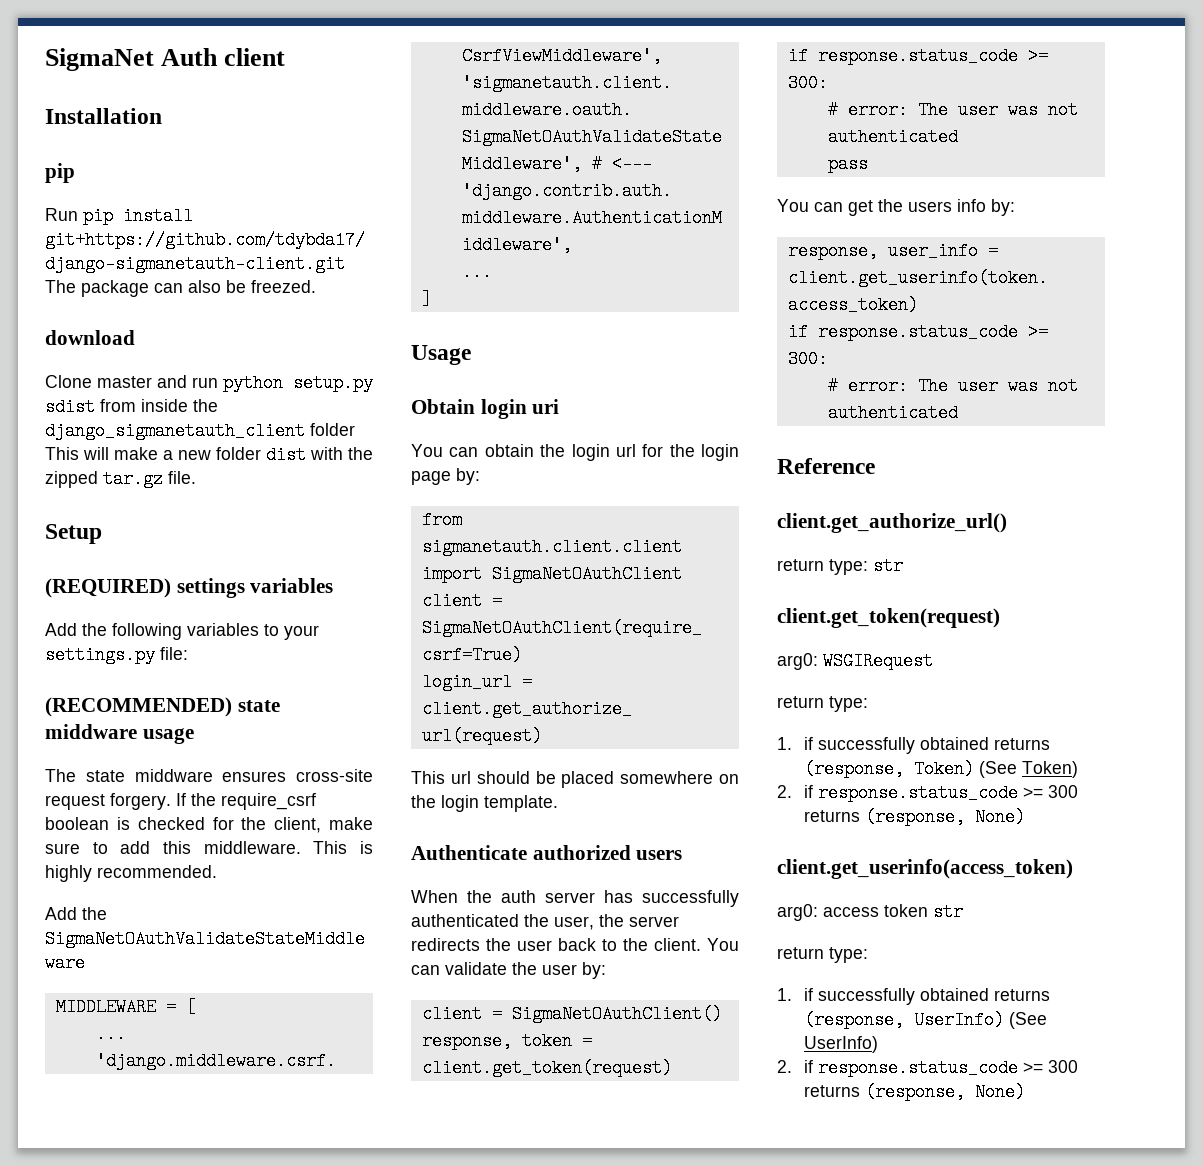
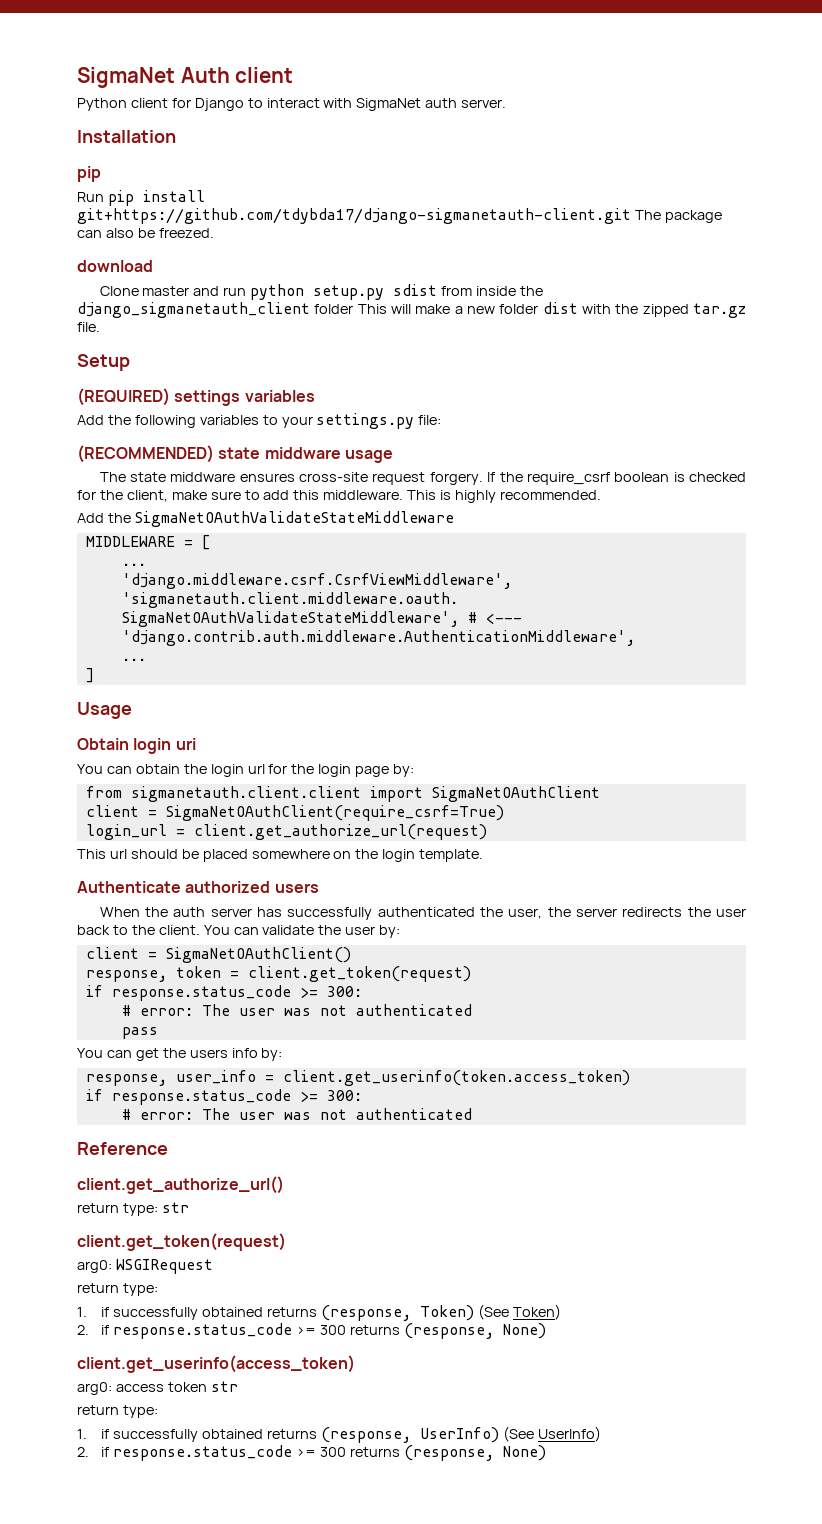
(286, 57) none -> [77,98,507,111] // Python client for Django to interact with SigmaNet auth server.

